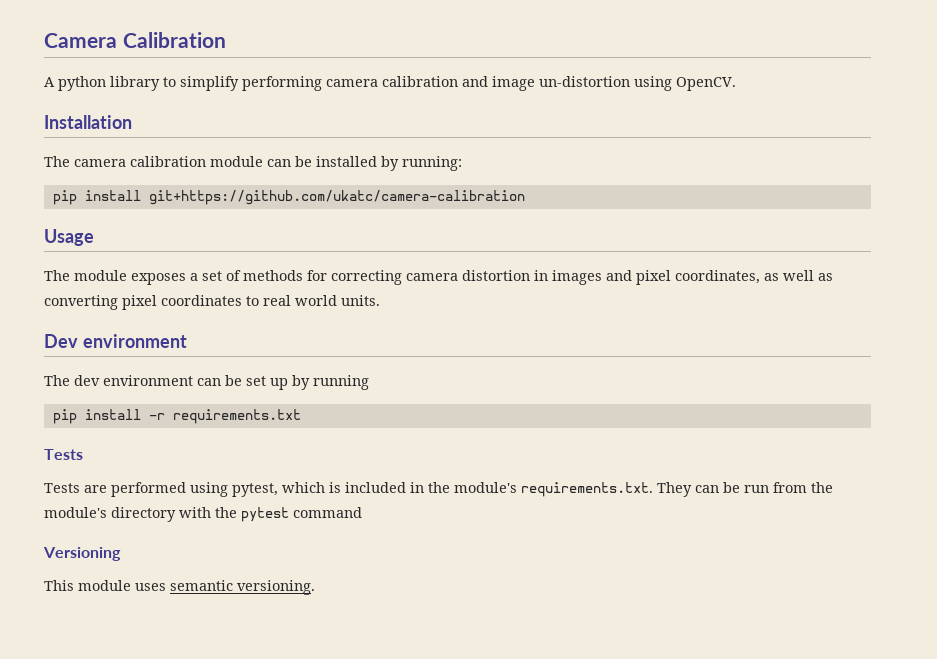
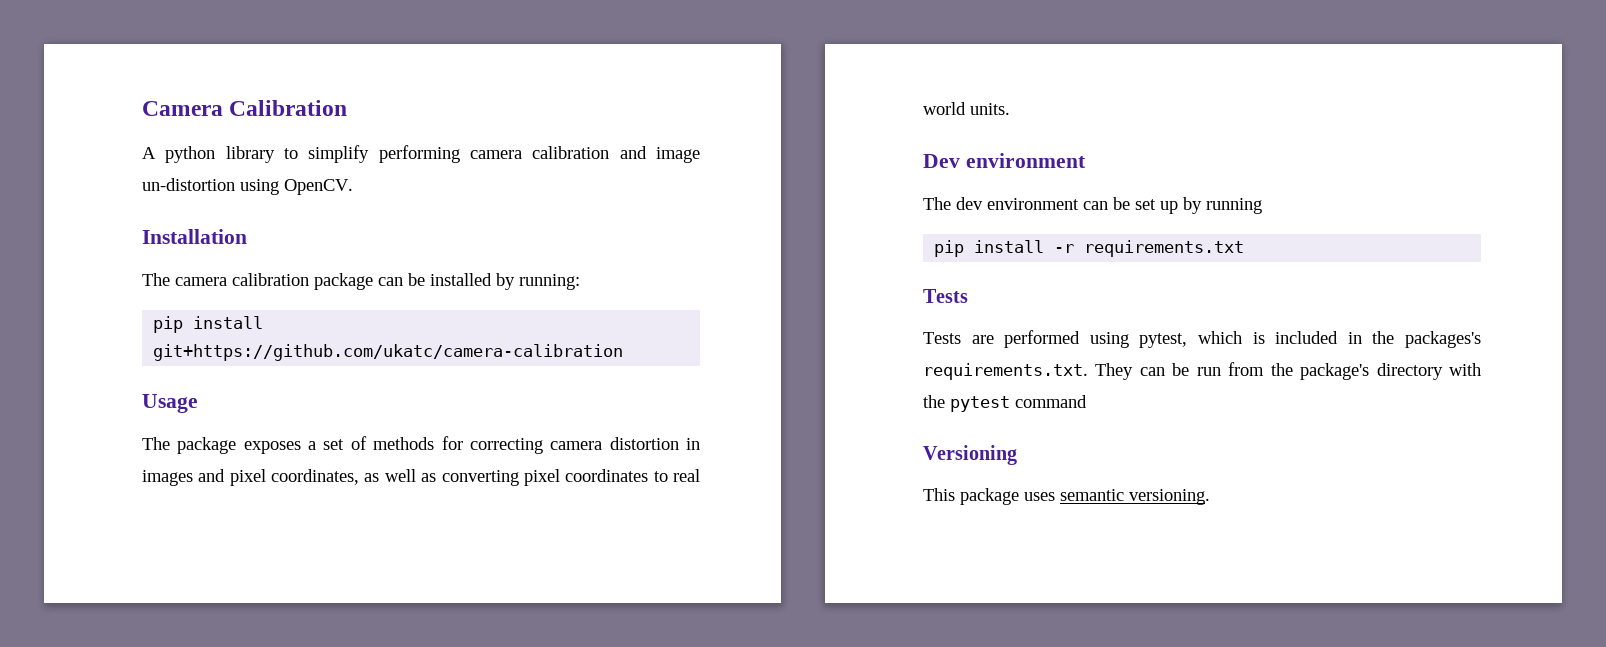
[210,156,263,167] module -> [314,273,373,290] package
[74,270,127,281] module -> [177,437,237,454] package
[454,482,517,493] module's -> [1405,331,1481,348] packages's
[44,507,107,518] module's -> [1300,363,1370,380] package's
[78,580,131,591] module -> [960,488,1019,505] package

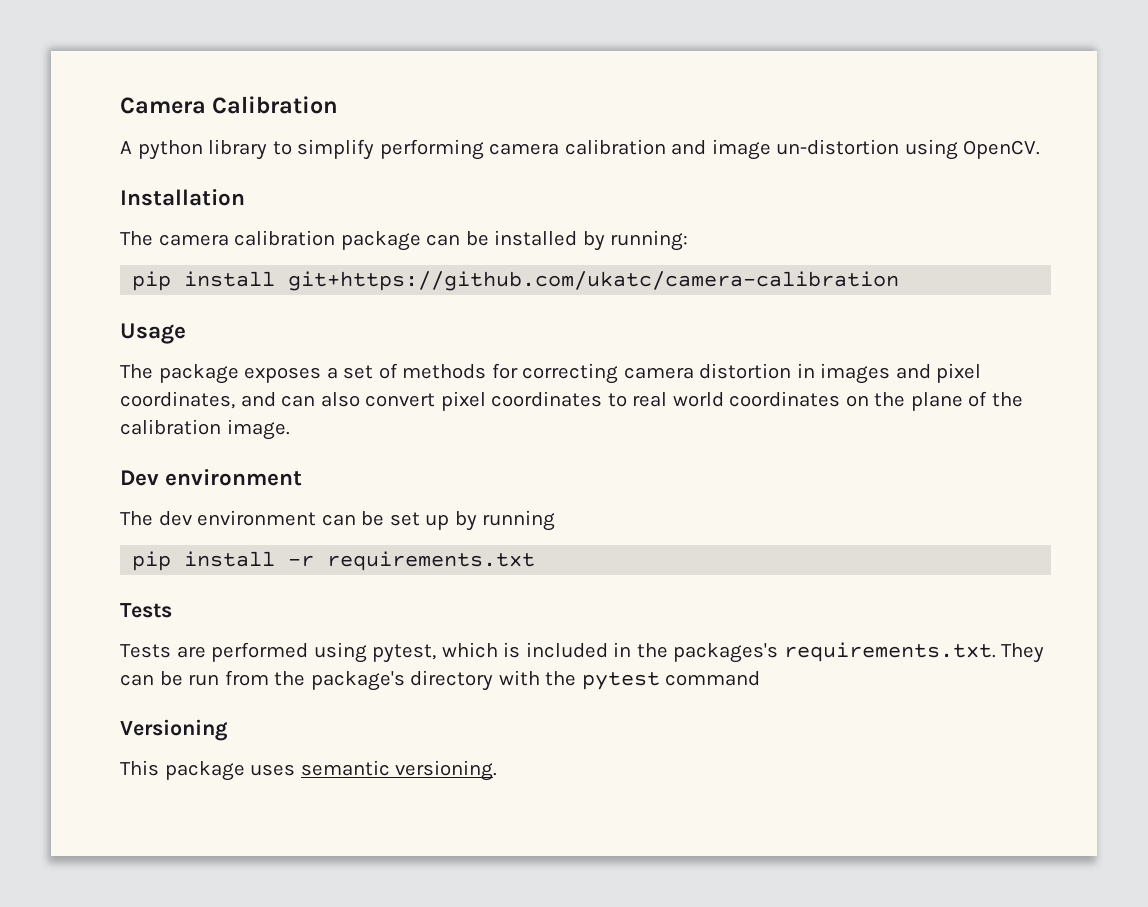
[364,469,519,486] as well as converting -> [240,392,436,407] and can also convert
[970,103,1010,115] units. -> [729,391,1024,411] [120,419,290,440] coordinates on the plane of the calibration image.

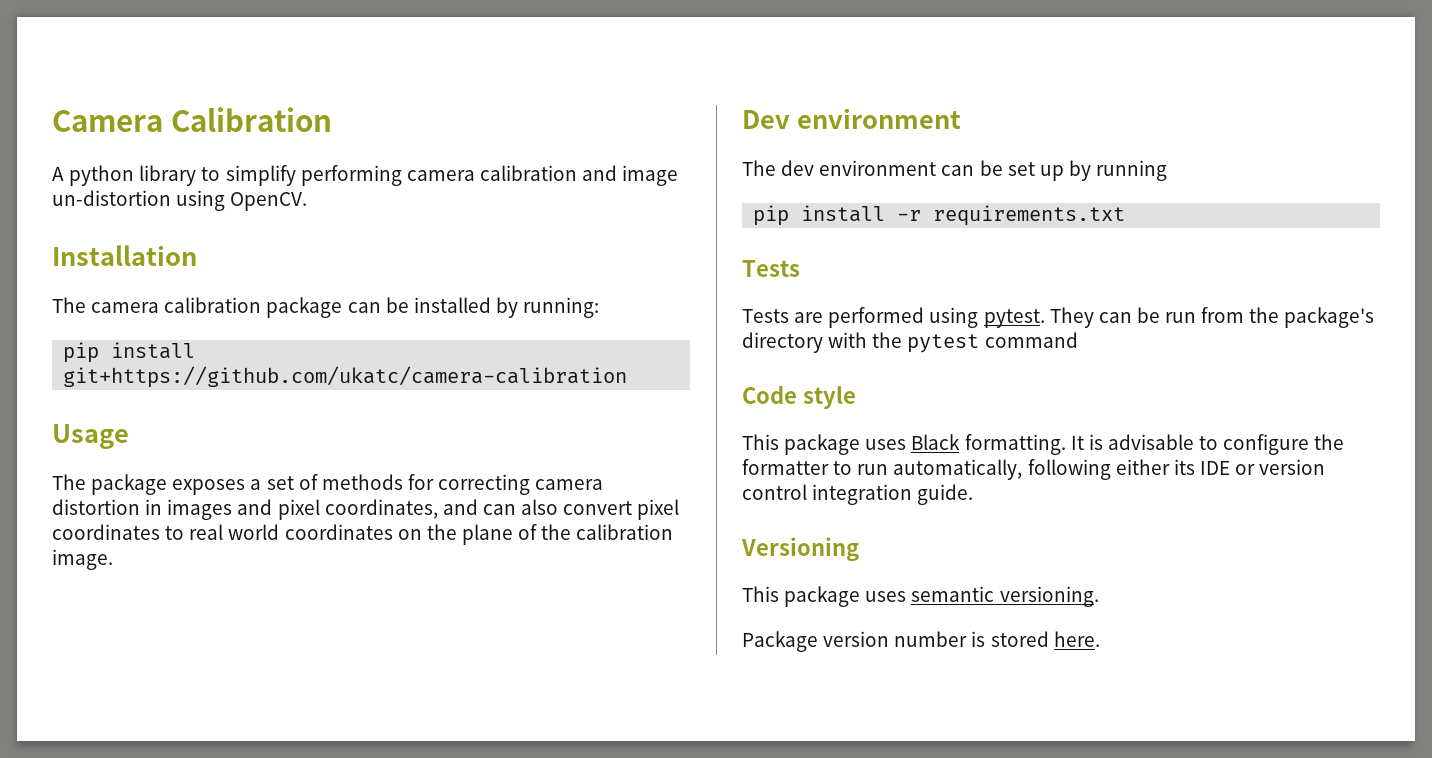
[372,642,996,663] pytest, which is included in the packages's requirements.txt. -> [983,309,1045,328] pytest.
(761, 678) none -> [742,386,856,409] [742,434,1345,455] [742,459,1326,480] [742,484,974,505] // Code style // This package uses Black formatting. It is advisable to configure the formatter to run automatically, following either its IDE or version control integration guide.
(498, 770) none -> [742,631,1100,652] // Package version number is stored here.

